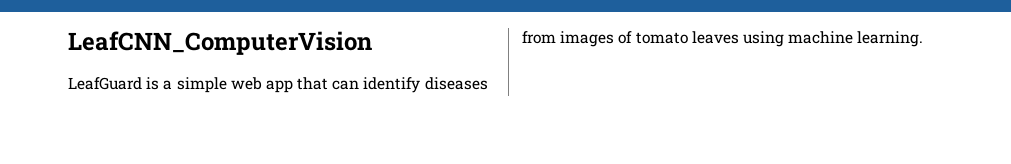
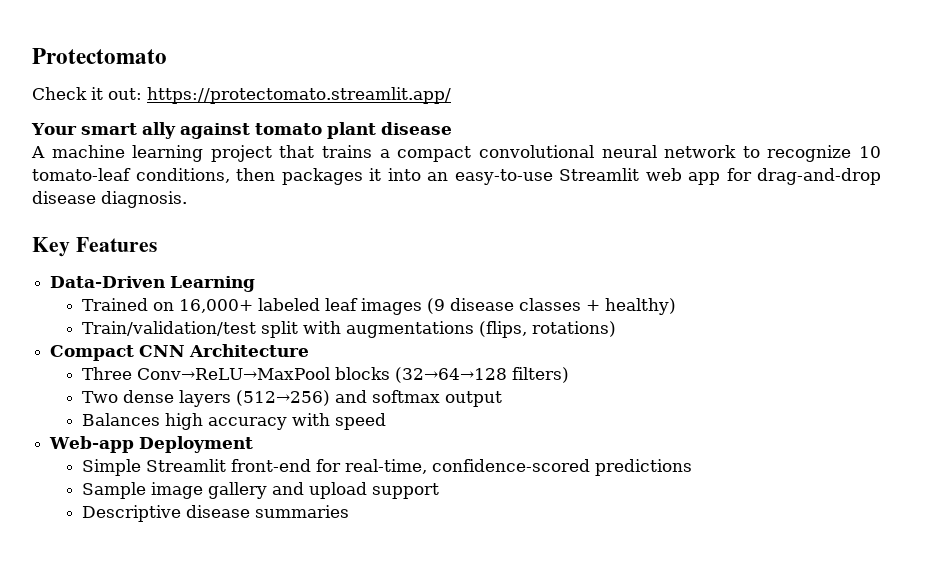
[68,31,372,55] [68,77,488,93] [522,31,924,47] LeafCNN_ComputerVision // LeafGuard is a simple web app that can identify diseases from images of tomato leaves using machine learning. -> [32,48,167,64] [32,87,451,104] [31,122,452,139] [31,145,882,162] [32,168,881,185] [32,191,187,208] [32,237,157,257] [50,276,256,292] [82,298,677,315] [82,321,617,338] [50,344,310,361] [82,367,570,383] [82,390,503,407] [82,413,387,430] [49,436,254,453] [82,459,693,476] [82,482,440,499] [82,505,350,522] Protectomato // Check it out: https://protectomato.streamlit.app/ // Your smart ally against tomato plant disease // A machine learning project that trains a compact convolutional neural network to recognize 10 tomato-leaf conditions, then packages it into an easy-to-use Streamlit web app for drag-and-drop disease diagnosis. // Key Features // Data-Driven Learning // Trained on 16,000+ labeled leaf images (9 disease classes + healthy) // Train/validation/test split with augmentations (flips, rotations) // Compact CNN Architecture // Three Conv→ReLU→MaxPool blocks (32→64→128 filters) // Two dense layers (512→256) and softmax output // Balances high accuracy with speed // Web-app Deployment // Simple Streamlit front-end for real-time, confidence-scored predictions // Sample image gallery and upload support // Descriptive disease summaries

